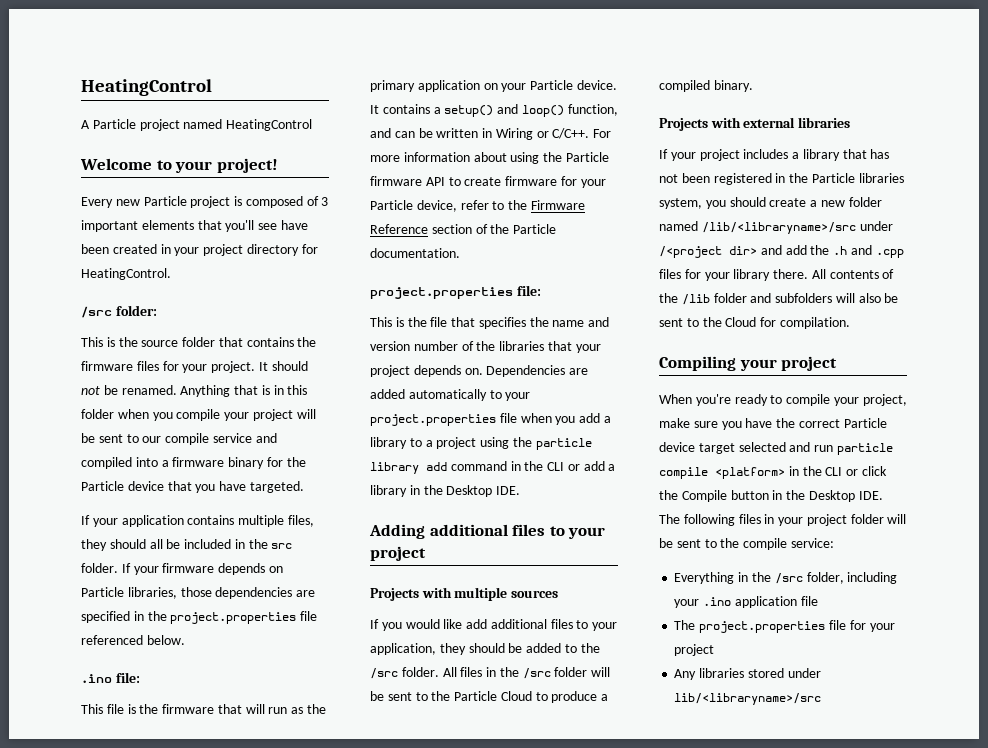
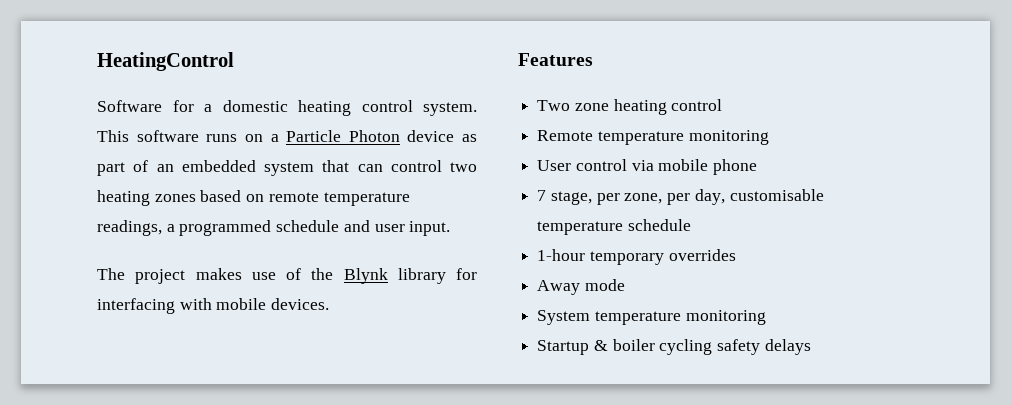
[81,79,212,96] [81,119,313,131] [80,158,278,173] [81,196,329,208] [81,220,308,232] [81,244,318,256] [81,268,171,280] [81,305,157,318] [81,337,317,347] [81,361,308,373] [81,385,308,397] [81,409,316,421] [81,433,277,445] [81,457,306,469] [81,481,304,493] [81,515,314,527] [81,539,293,551] [81,563,283,575] [81,587,316,599] [81,611,318,624] [81,635,185,645] [81,672,140,683] [81,704,327,714] [370,80,617,92] [370,104,618,117] [370,128,612,140] [370,152,609,164] [370,176,606,188] [370,200,585,212] [370,224,557,234] [370,248,460,258] [370,285,541,299] [370,317,610,329] [370,341,601,353] [370,365,589,377] [370,389,531,401] [370,413,611,426] [370,437,592,450] [370,461,616,474] [370,485,521,497] [369,524,606,539] [370,546,426,561] [370,587,558,601] [370,619,618,631] [370,643,600,655] [370,667,611,679] [370,691,609,703] [659,80,753,92] [659,117,850,131] [659,149,890,161] [659,173,904,185] [659,197,882,209] [659,221,893,234] [659,245,904,258] [659,269,895,281] [659,293,899,305] [659,317,850,329] [659,356,838,371] [659,394,907,406] [659,418,887,430] [659,442,893,455] [659,466,887,479] [659,490,883,502] [659,514,907,526] [659,538,834,550] [674,572,898,584] [674,596,818,608] [674,620,895,633] [674,644,715,656] [674,668,821,680] [674,693,822,705] HeatingControl // A Particle project named HeatingControl // Welcome to your project! // Every new Particle project is composed of 3 important elements that you'll see have been created in your project directory for HeatingControl. // /src folder: // This is the source folder that contains the firmware files for your project. It should not be renamed. Anything that is in this folder when you compile your project will be sent to our compile service and compiled into a firmware binary for the Particle device that you have targeted. // If your application contains multiple files, they should all be included in the src folder. If your firmware depends on Particle libraries, those dependencies are specified in the project.properties file referenced below. // .ino file: // This file is the firmware that will run as the primary application on your Particle device. It contains a setup() and loop() function, and can be written in Wiring or C/C++. For more information about using the Particle firmware API to create firmware for your Particle device, refer to the Firmware Reference section of the Particle documentation. // project.properties file: // This is the file that specifies the name and version number of the libraries that your project depends on. Dependencies are added automatically to your project.properties file when you add a library to a project using the particle library add command in the CLI or add a library in the Desktop IDE. // Adding additional files to your project // Projects with multiple sources // If you would like add additional files to your application, they should be added to the /src folder. All files in the /src folder will be sent to the Particle Cloud to produce a compiled binary. // Projects with external libraries // If your project includes a library that has not been registered in the Particle libraries system, you should create a new folder named /lib/<libraryname>/src under /<project dir> and add the .h and .cpp files for your library there. All contents of the /lib folder and subfolders will also be sent to the Cloud for compilation. // Compiling your project // When you're ready to compile your project, make sure you have the correct Particle device target selected and run particle compile <platform> in the CLI or click the Compile button in the Desktop IDE. The following files in your project folder will be sent to the compile service: // Everything in the /src folder, including your .ino application file // The project.properties file for your project // Any libraries stored under lib/<libraryname>/src -> [97,52,234,71] [97,100,477,116] [97,130,477,142] [97,160,477,176] [97,190,410,206] [97,220,451,236] [97,268,477,284] [97,298,330,314] [518,53,593,66] [537,99,723,115] [537,130,769,145] [537,159,758,175] [537,189,824,205] [537,219,691,235] [537,249,736,265] [537,279,625,295] [537,310,766,325] [537,339,811,355] HeatingControl // Software for a domestic heating control system. This software runs on a Particle Photon device as part of an embedded system that can control two heating zones based on remote temperature readings, a programmed schedule and user input. // The project makes use of the Blynk library for interfacing with mobile devices. // Features // Two zone heating control // Remote temperature monitoring // User control via mobile phone // 7 stage, per zone, per day, customisable temperature schedule // 1-hour temporary overrides // Away mode // System temperature monitoring // Startup & boiler cycling safety delays

